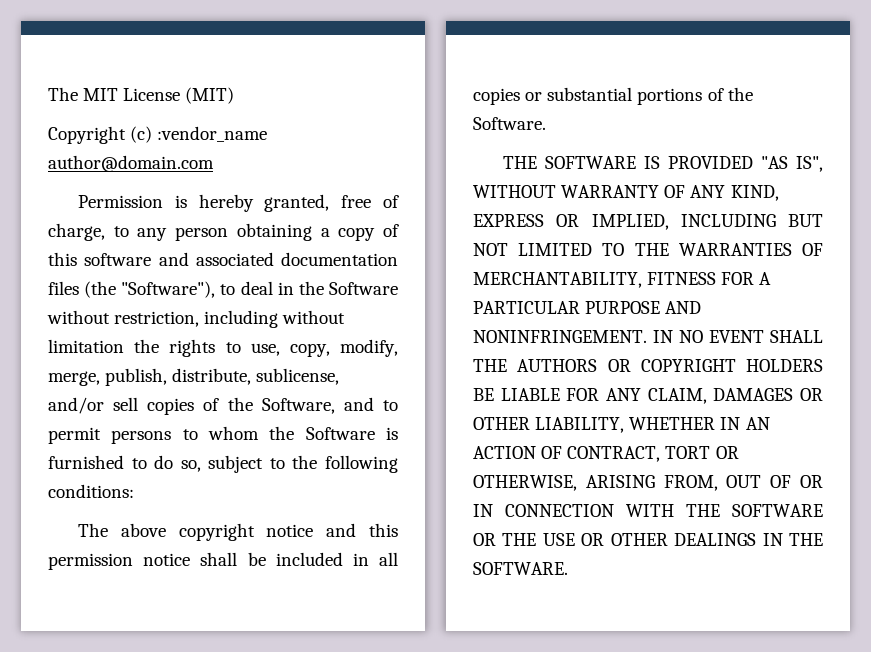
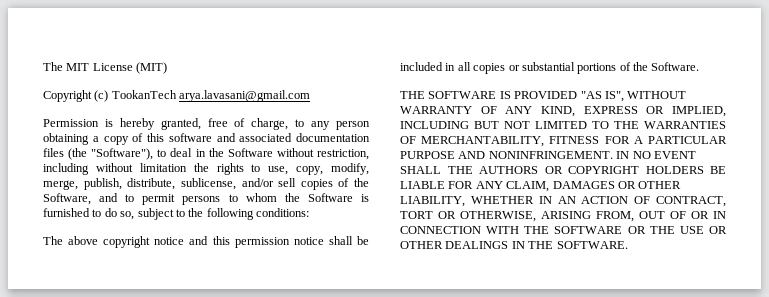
[157,126,268,142] [48,155,214,172] :vendor_name author@domain.com -> [111,90,311,102] TookanTech arya.lavasani@gmail.com

